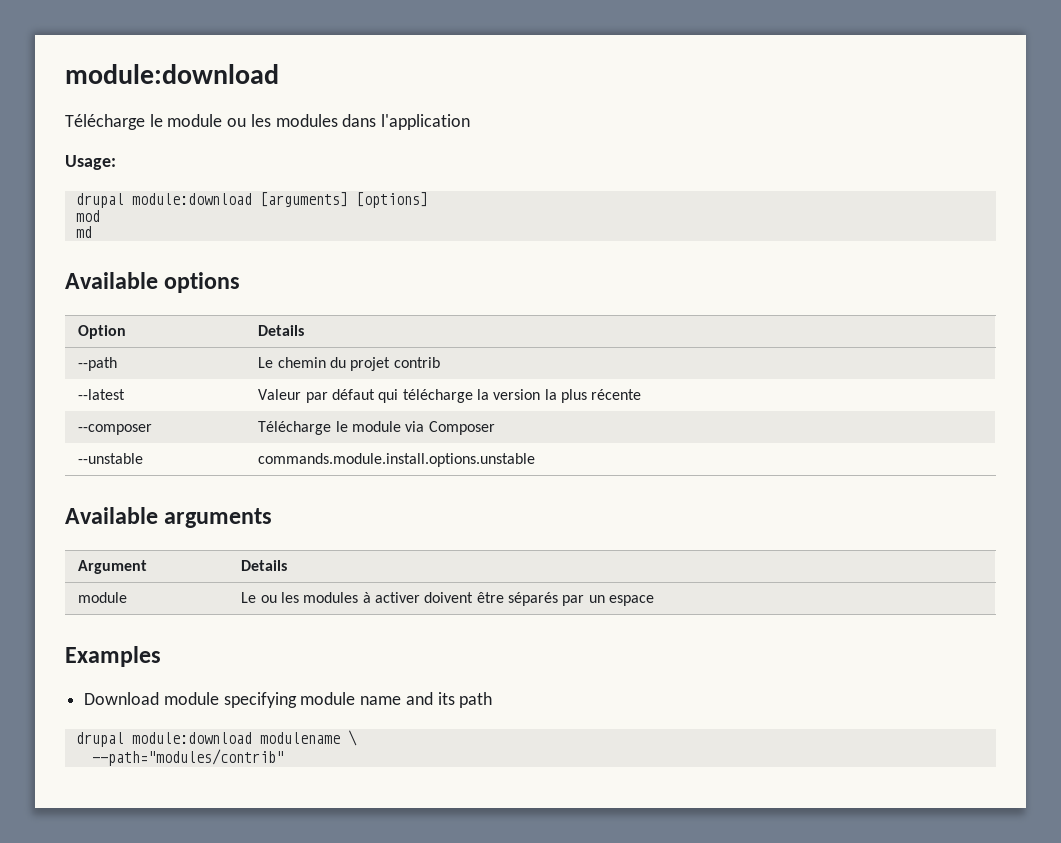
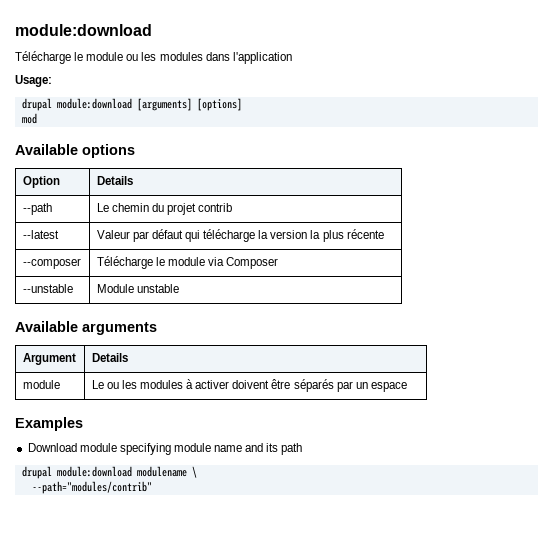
[75,226,92,238] // md -> (37, 118) none
[258,453,536,467] commands.module.install.options.unstable -> [96,284,179,293] Module unstable

